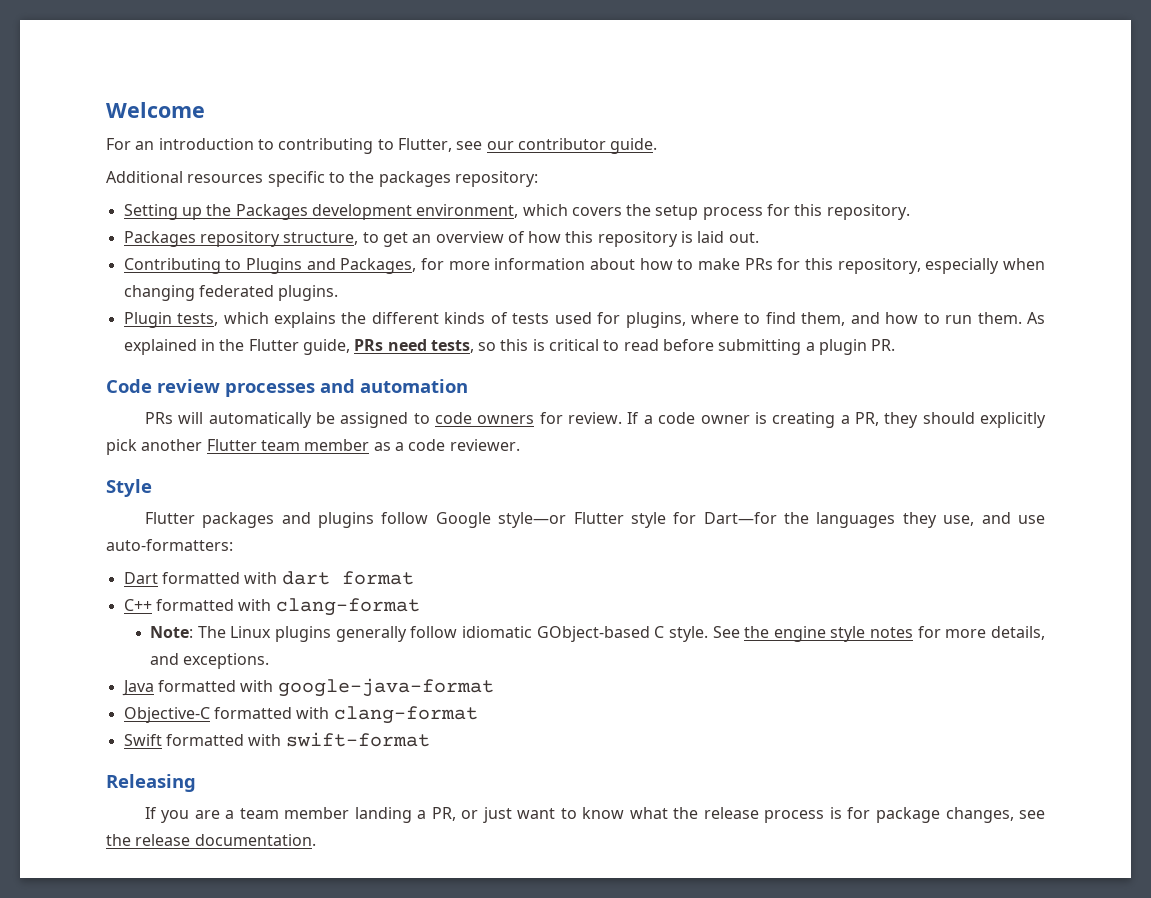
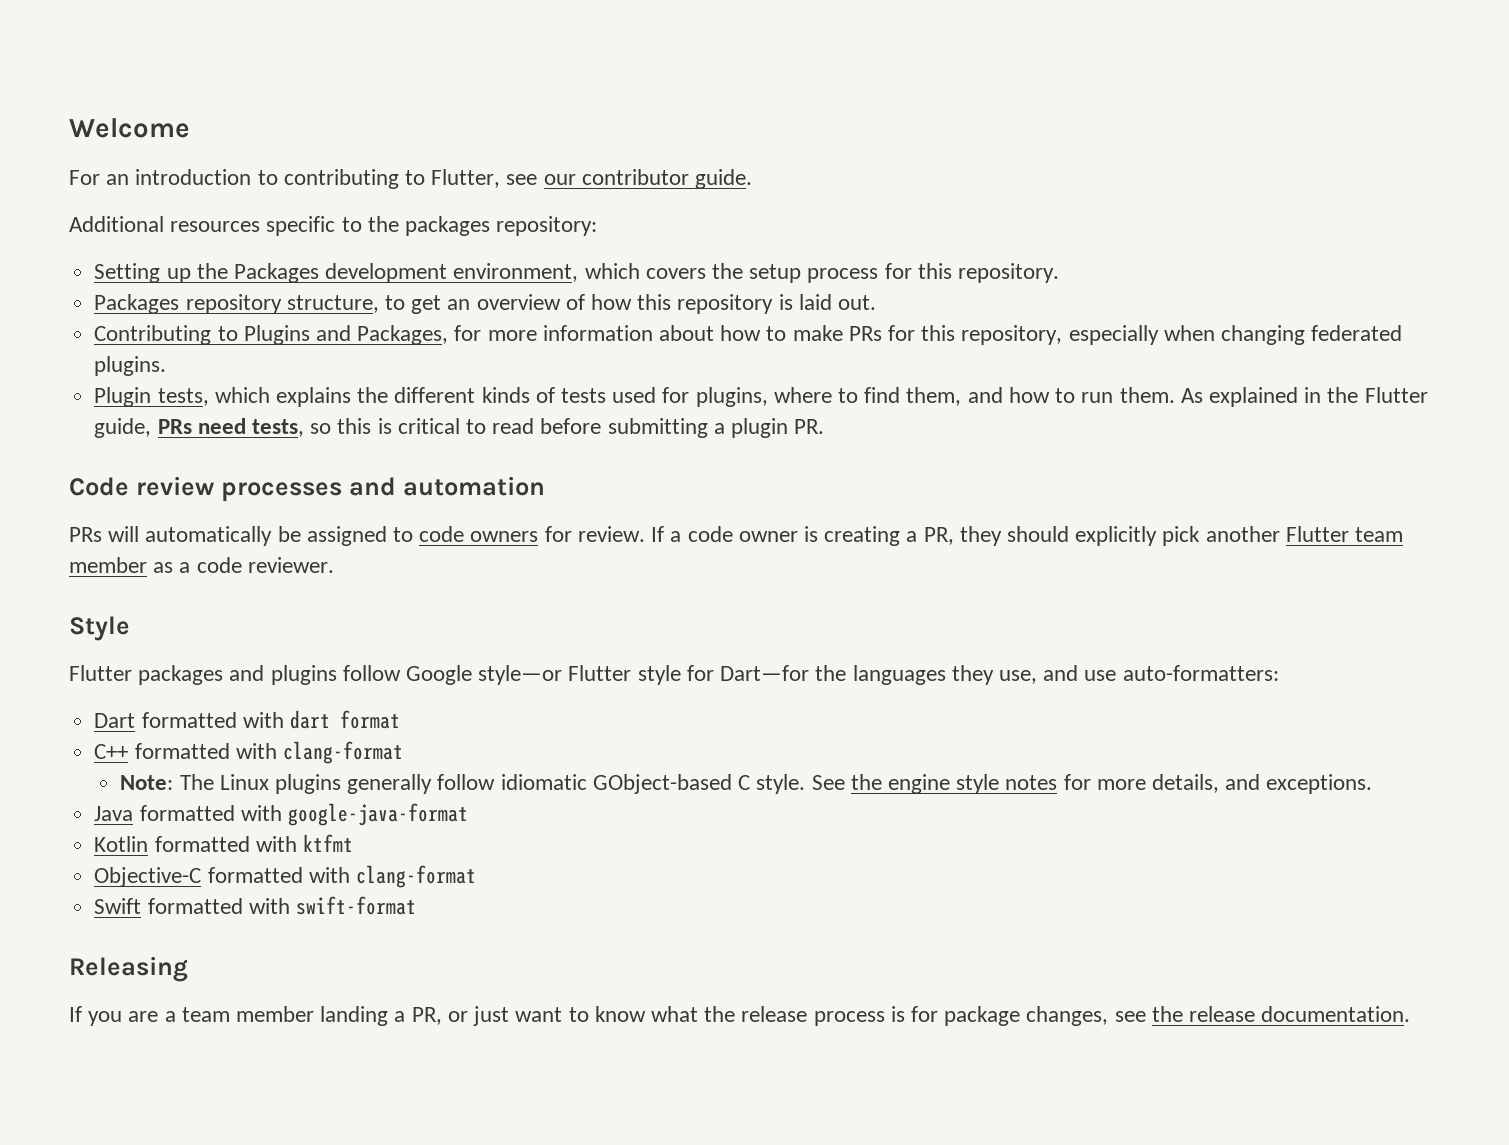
(494, 687) none -> [94,834,353,852] // Kotlin formatted with ktfmt

